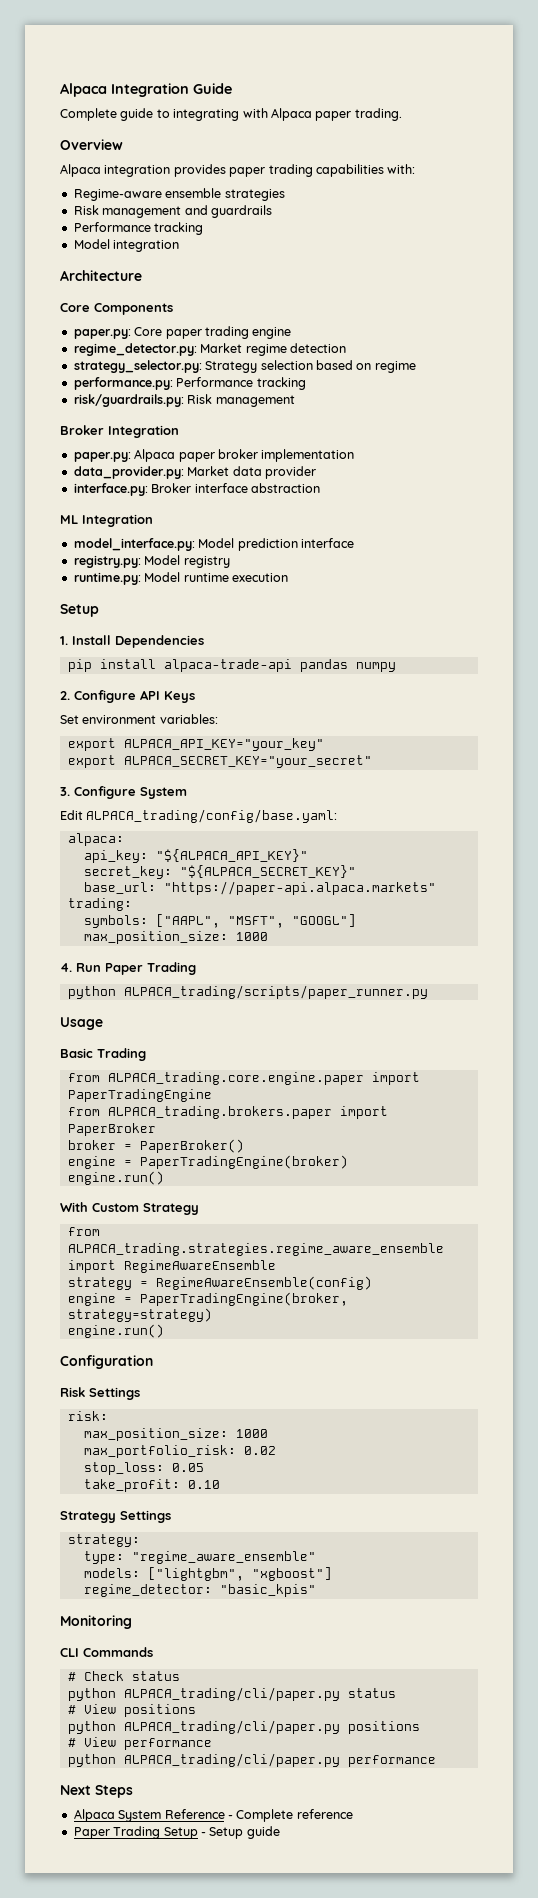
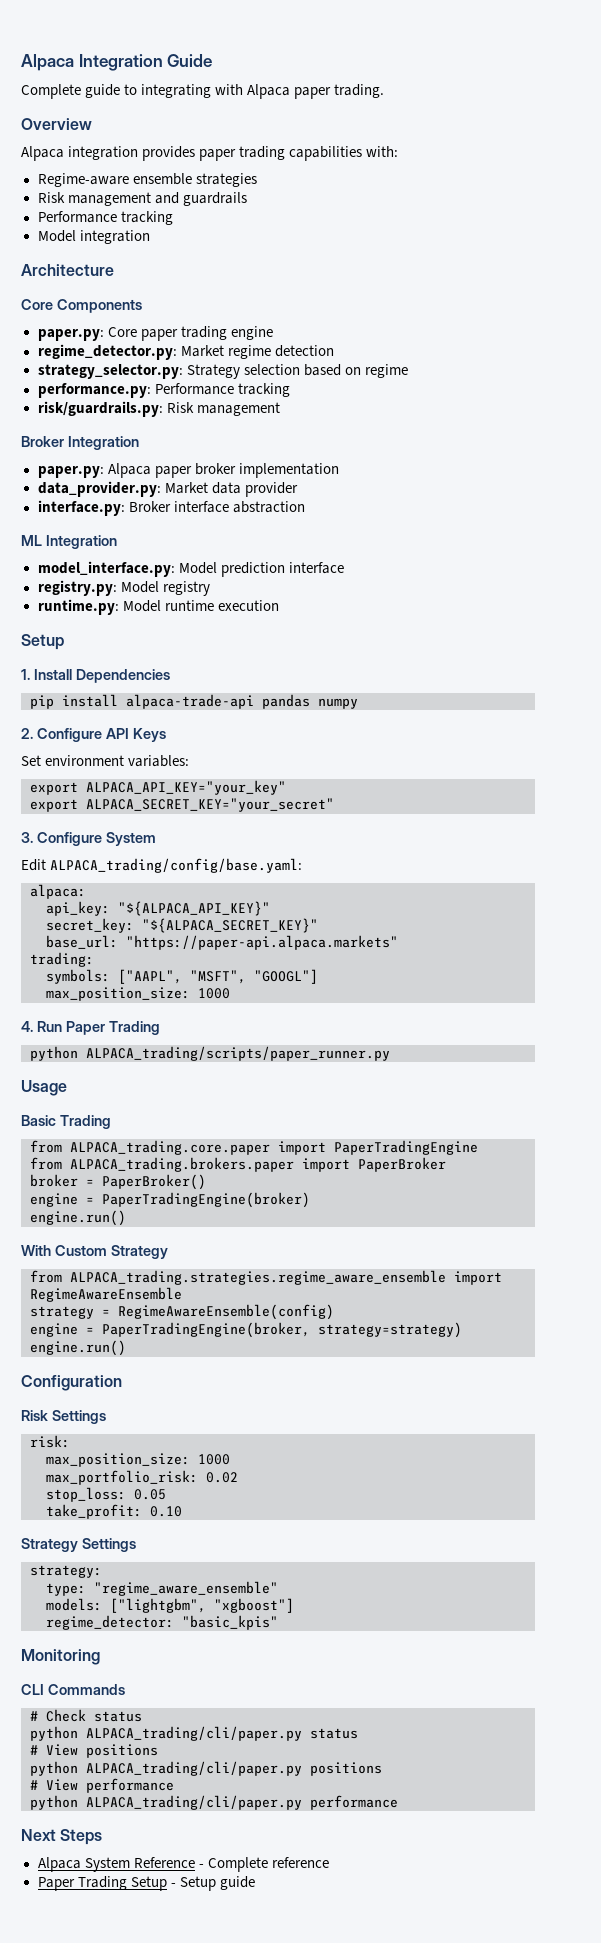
[107,1072,364,1085] ALPACA_trading.core.engine.paper -> [70,1140,270,1155] ALPACA_trading.core.paper

